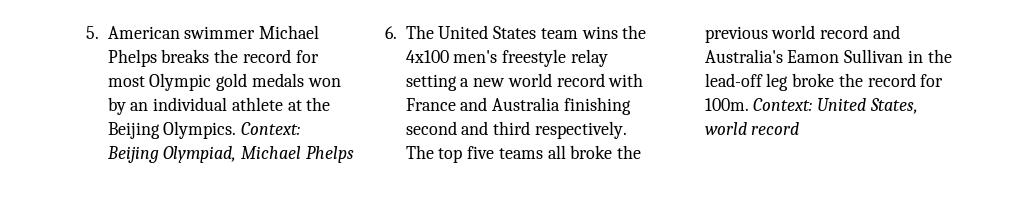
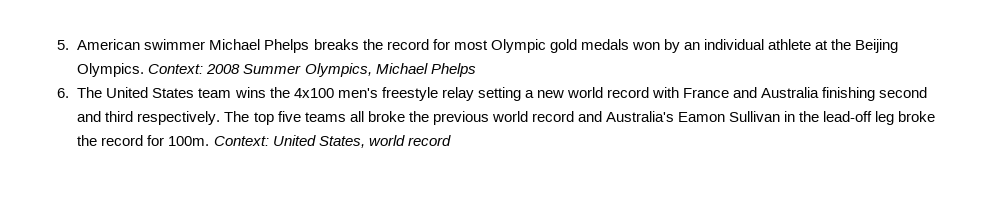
[106,146,237,163] Beijing Olympiad, -> [206,63,372,77] 2008 Summer Olympics,

